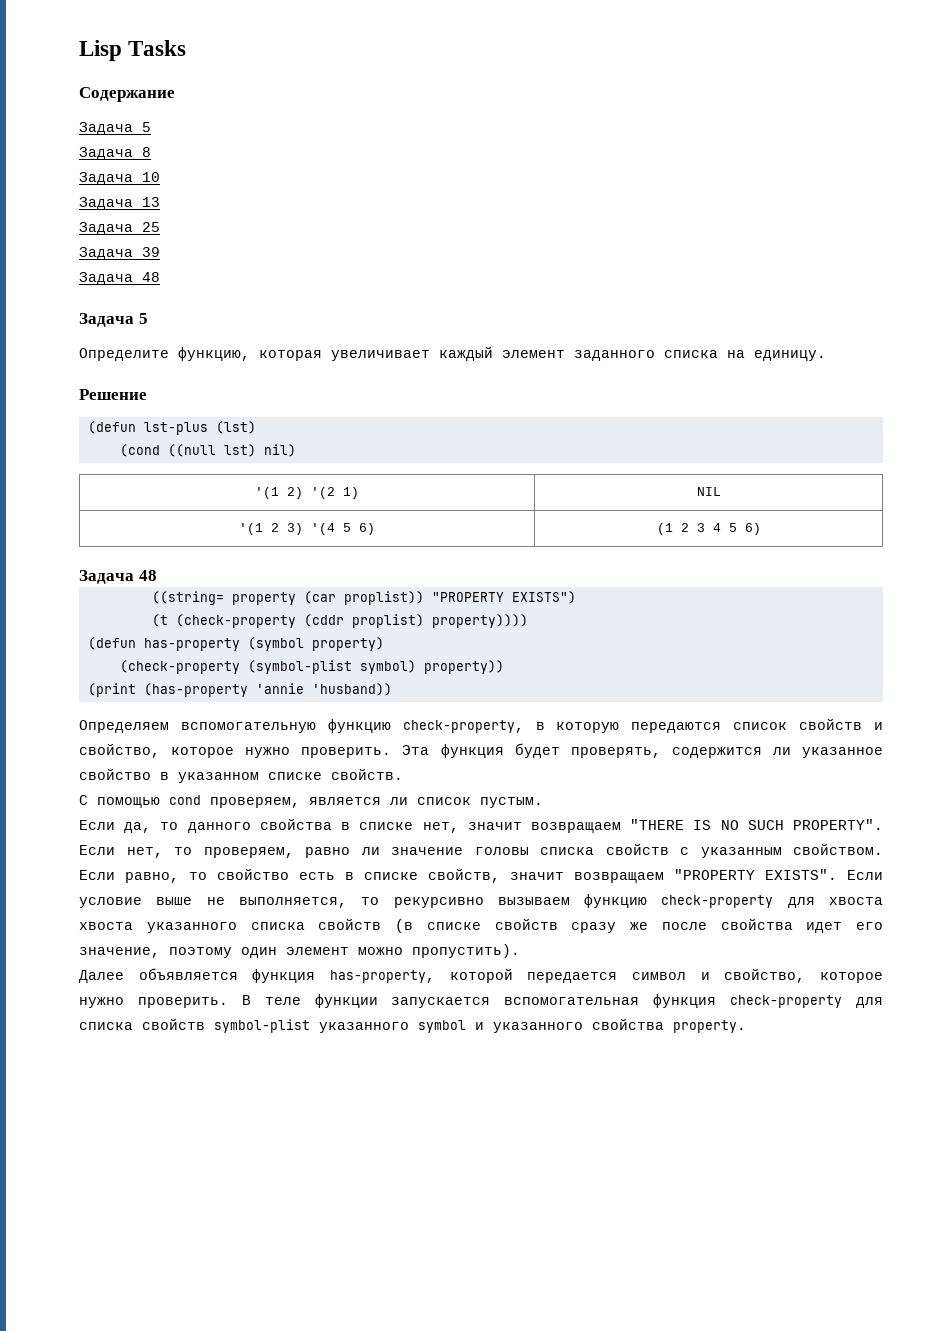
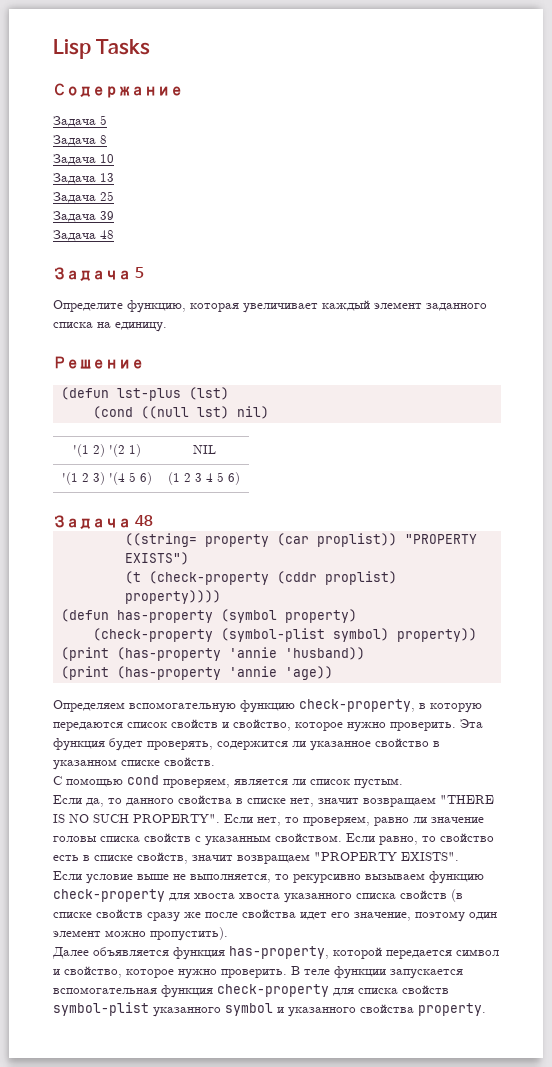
(392, 689) none -> [60,666,333,680] // (print (has-property 'annie 'age))
(837, 874) none -> (459, 856) //

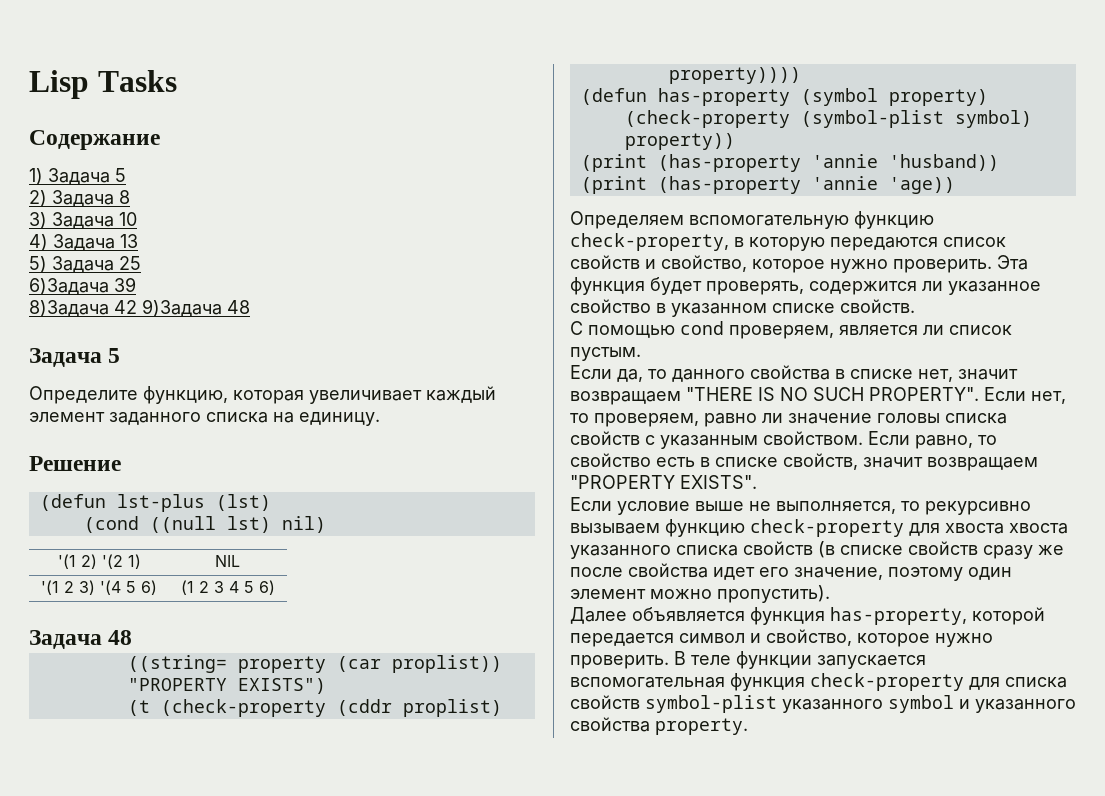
[53,115,107,127] Задача 5 // -> [29,168,126,185] [29,190,47,207] 1) Задача 5 // 2)
(107, 139) none -> [29,212,47,229] 3)
(114, 158) none -> [29,234,48,251] 4)
(114, 177) none -> [29,256,47,273] 5)
[53,211,96,222] Задача -> [29,278,109,295] 6)Задача
[53,230,96,241] Задача -> [29,299,222,317] 8)Задача 42 9)Задача

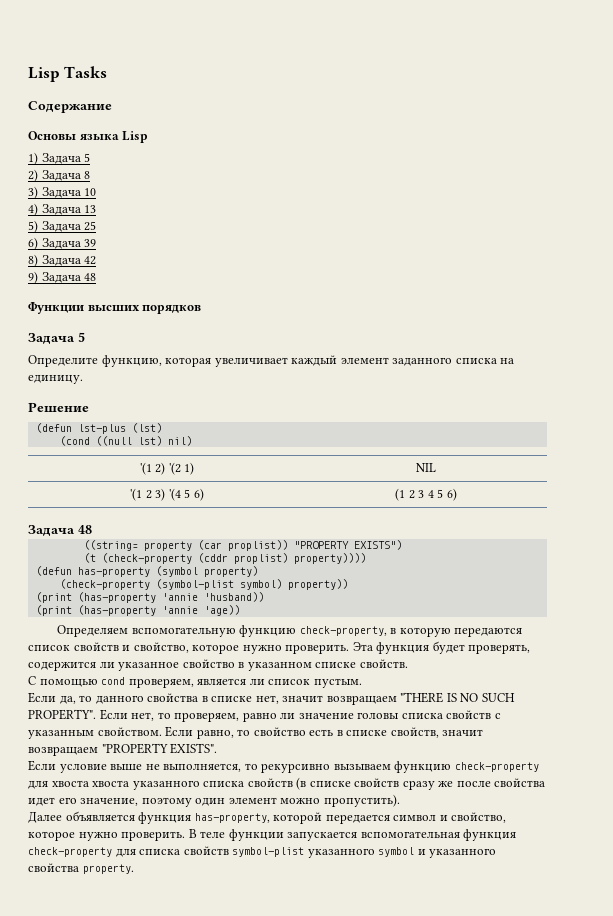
(160, 140) none -> [28,131,149,143] // Основы языка Lisp
[29,278,109,295] 6)Задача -> [28,237,81,250] 6) Задача
[29,300,109,317] 8)Задача -> [28,254,81,267] 8) Задача
[142,299,250,317] 9)Задача 48 -> [28,271,97,284] [28,302,202,314] // 9) Задача 48 // Функции высших порядков

